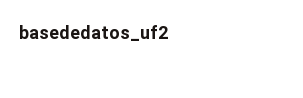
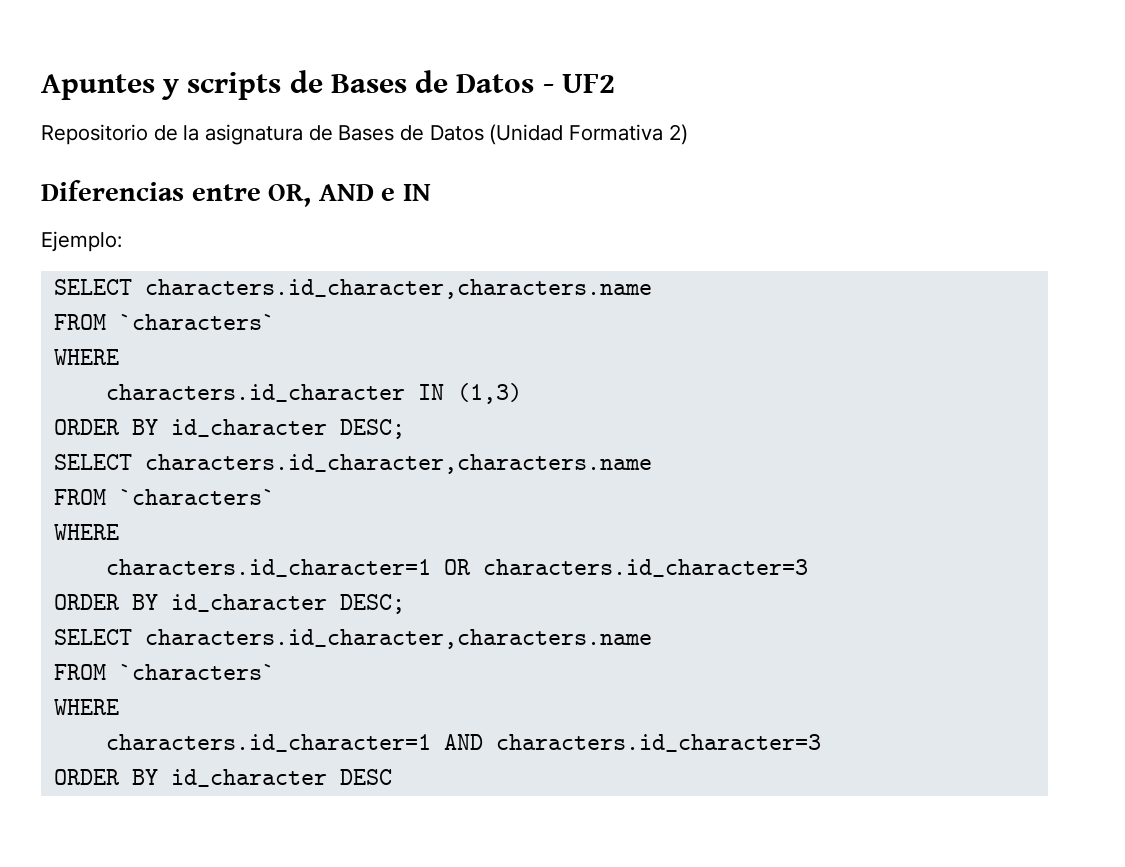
[19,25,168,41] basededatos_uf2 -> [41,70,615,100] [41,124,688,145] [41,180,431,207] [41,231,122,252] [53,279,652,299] [53,314,275,330] [53,349,119,365] [105,383,522,404] [53,419,405,439] [53,454,652,474] [53,489,275,505] [53,524,119,540] [105,559,808,577] [53,594,405,614] [53,629,652,649] [53,664,275,680] [53,699,119,715] [105,734,821,752] [53,769,392,787] Apuntes y scripts de Bases de Datos - UF2 // Repositorio de la asignatura de Bases de Datos (Unidad Formativa 2) // Diferencias entre OR, AND e IN // Ejemplo: // SELECT characters.id_character,characters.name // FROM `characters` // WHERE // characters.id_character IN (1,3) // ORDER BY id_character DESC; // SELECT characters.id_character,characters.name // FROM `characters` // WHERE // characters.id_character=1 OR characters.id_character=3 // ORDER BY id_character DESC; // SELECT characters.id_character,characters.name // FROM `characters` // WHERE // characters.id_character=1 AND characters.id_character=3 // ORDER BY id_character DESC

